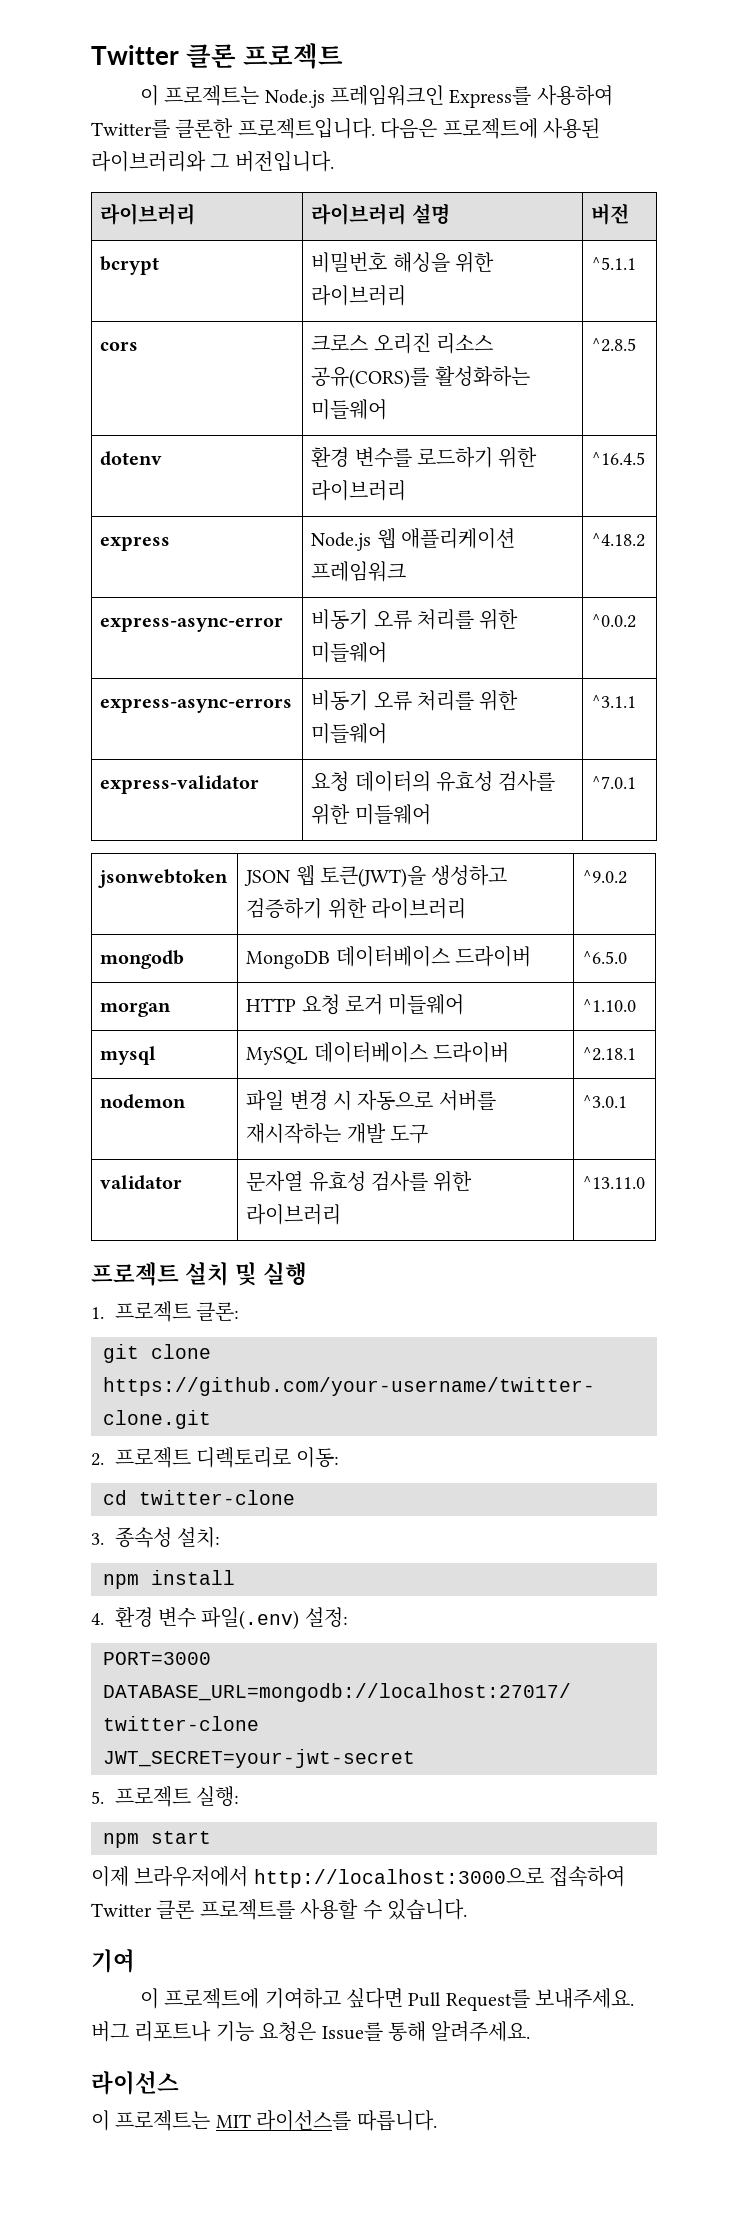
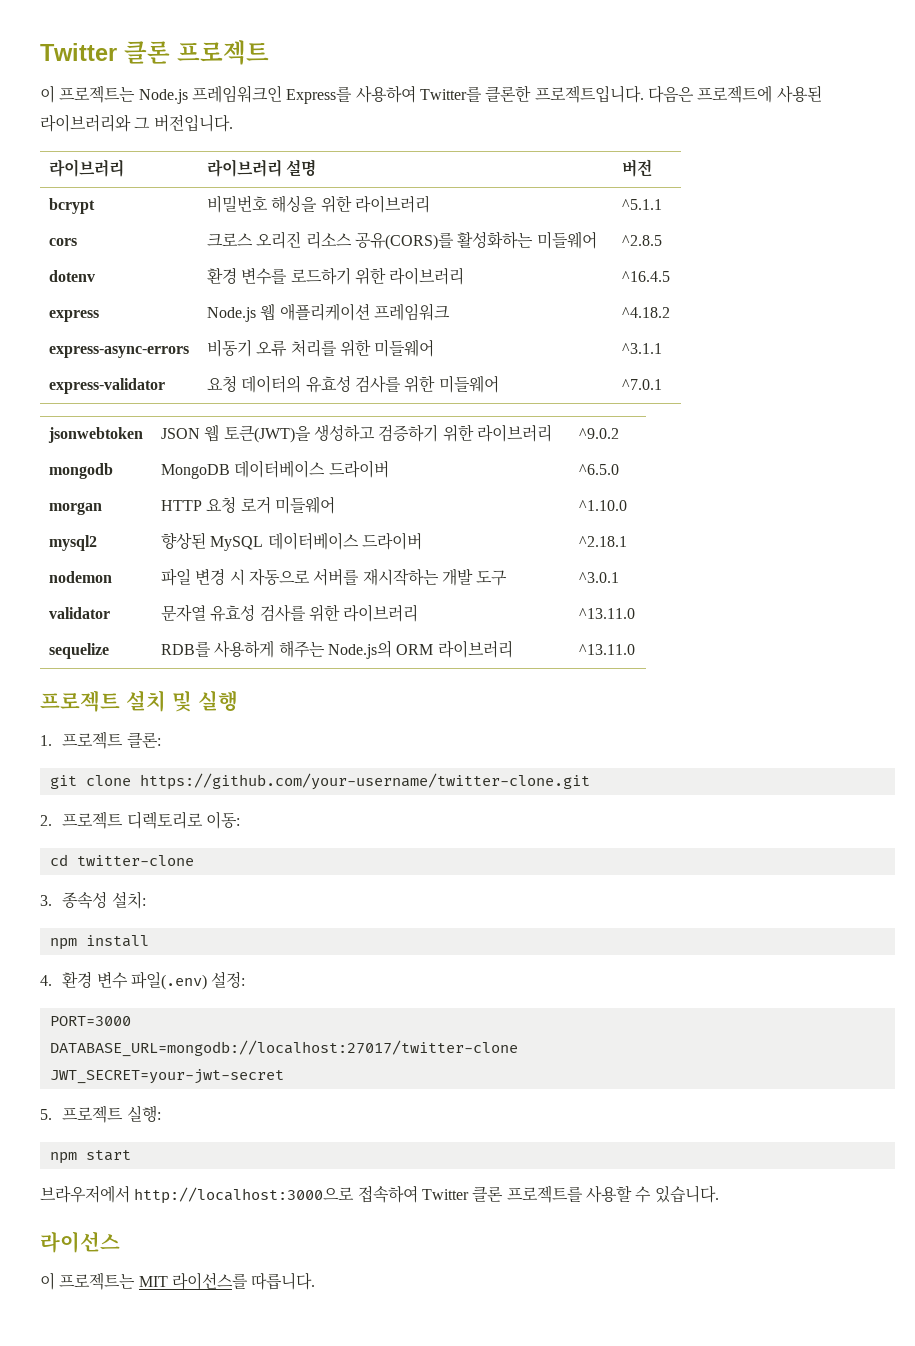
[100,617,284,632] [311,609,519,630] [311,642,388,663] [591,614,637,628] // express-async-error | 비동기 오류 처리를 위한 미들웨어 | ^0.0.2 -> (670, 312) none
[100,1046,157,1065] mysql | -> [48,535,97,551] [160,532,206,549] mysql2 | 향상된
(646, 1182) none -> [48,643,109,659] [160,640,513,659] [578,644,635,655] // sequelize | RDB를 사용하게 해주는 Node.js의 ORM 라이브러리 | ^13.11.0
[91,1866,129,1887] 이제 -> (131, 1155) none
[91,1949,135,1973] [139,1988,635,2011] [91,2021,531,2042] // 기여 // 이 프로젝트에 기여하고 싶다면 Pull Request를 보내주세요. 버그 리포트나 기능 요청은 Issue를 통해 알려주세요. -> (719, 1194) none

